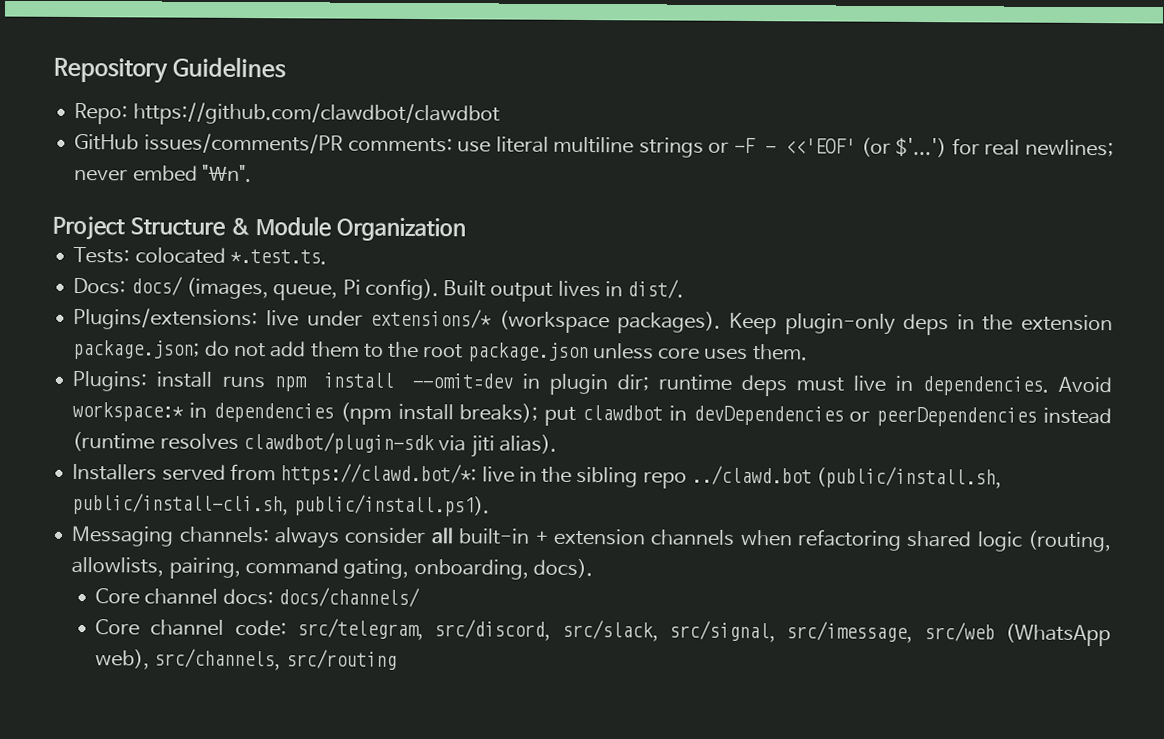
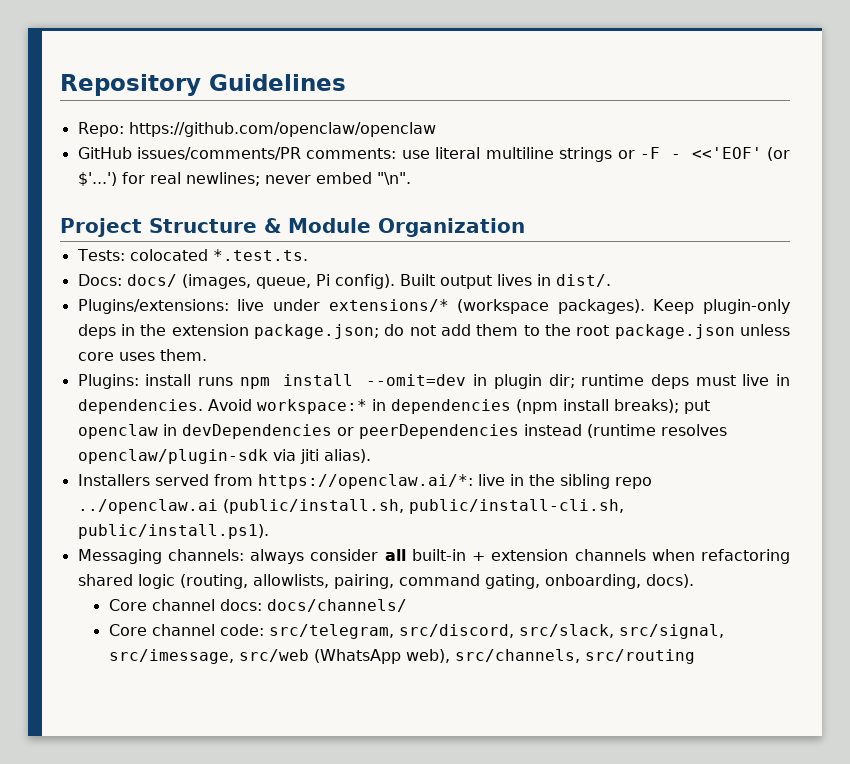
[132,102,500,127] https://github.com/clawdbot/clawdbot -> [128,122,436,137] https://github.com/openclaw/openclaw
[582,405,664,421] clawdbot -> [77,424,158,439] openclaw
[242,431,435,455] clawdbot/plugin-sdk -> [77,449,268,464] openclaw/plugin-sdk
[280,463,478,486] https://clawd.bot/*: -> [257,474,473,489] https://openclaw.ai/*:
[690,465,812,486] ../clawd.bot -> [77,499,218,514] ../openclaw.ai

